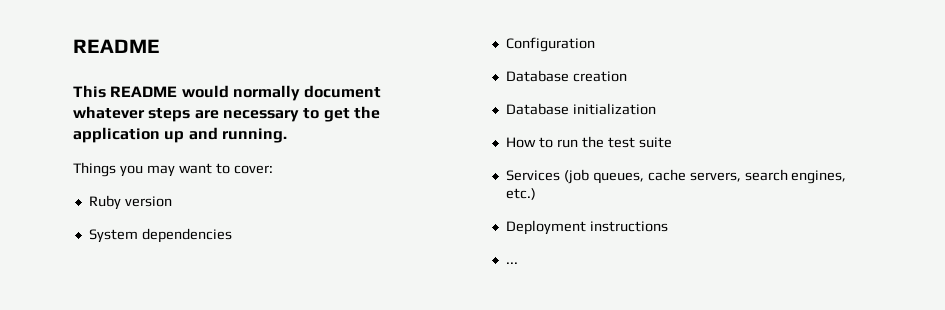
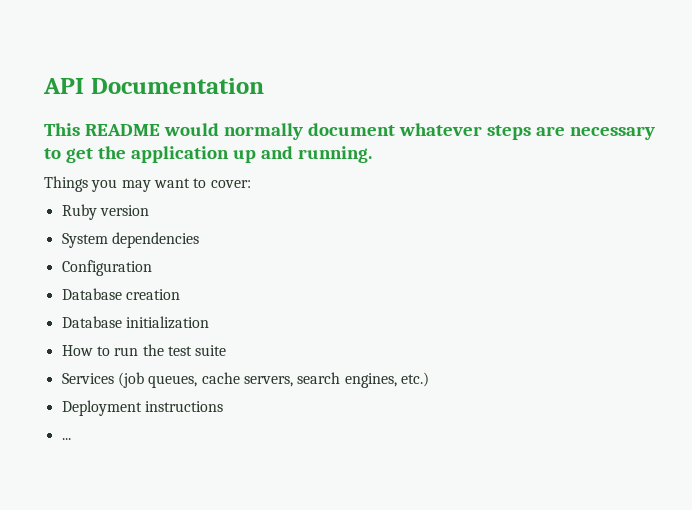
[73,39,160,53] README -> [43,78,264,94] API Documentation

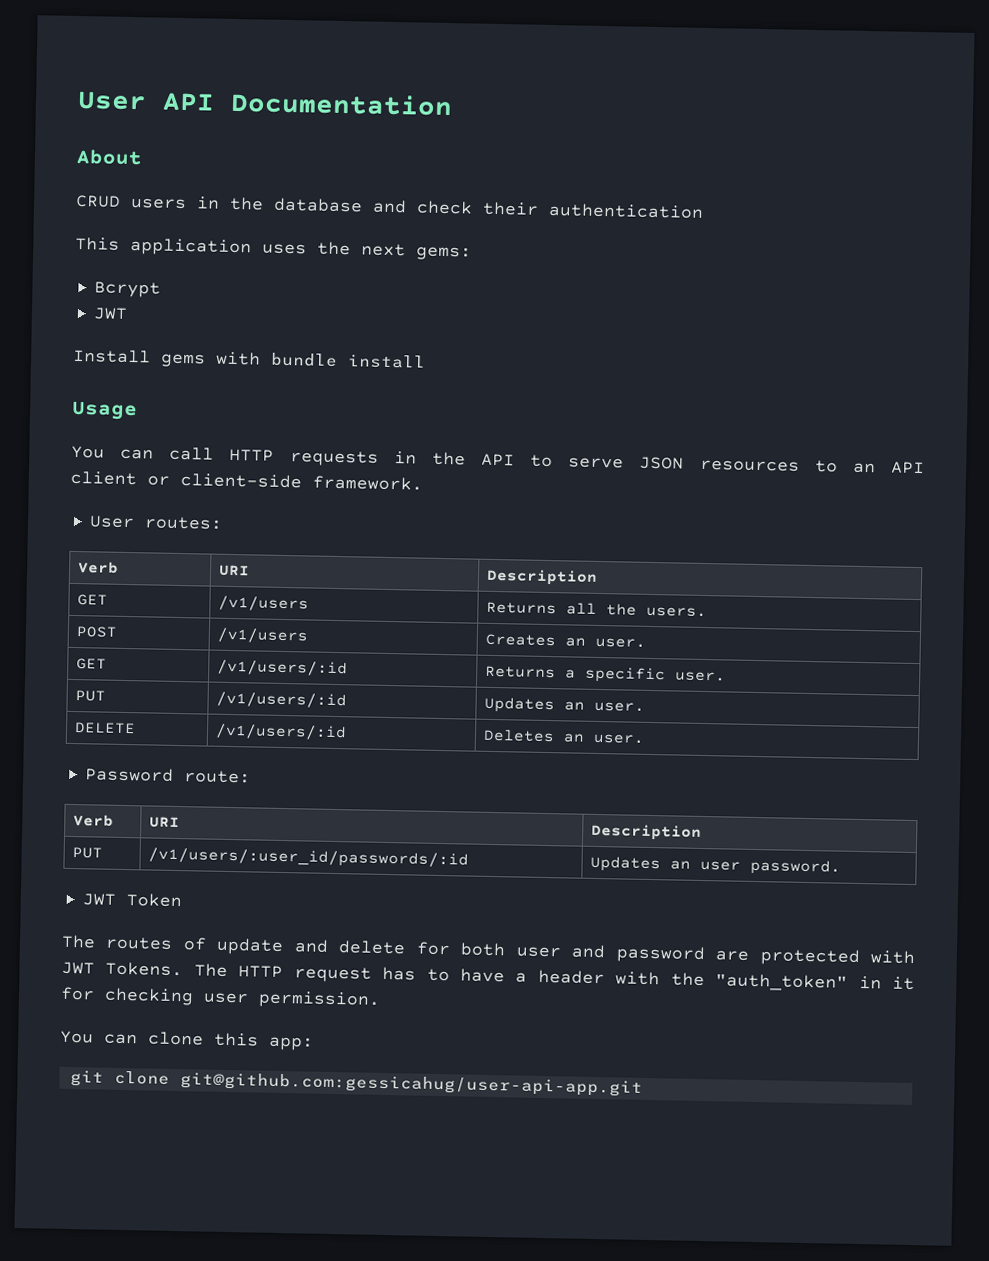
(43, 86) none -> [77,90,147,111] User
[44,123,655,140] [44,146,372,163] [44,176,251,192] [61,204,149,220] [61,232,199,248] [61,260,152,276] [61,288,180,300] [61,316,209,329] [61,344,227,356] [61,372,429,388] [61,400,223,416] [61,438,71,440] This README would normally document whatever steps are necessary to get the application up and running. // Things you may want to cover: // Ruby version // System dependencies // Configuration // Database creation // Database initialization // How to run the test suite // Services (job queues, cache servers, search engines, etc.) // Deployment instructions // ... -> [76,148,143,166] [75,194,704,219] [75,236,472,261] [93,281,161,298] [92,307,128,320] [73,348,426,369] [71,400,138,421] [71,445,925,475] [70,470,423,491] [88,515,223,530] [77,561,119,574] [217,564,250,577] [485,568,598,586] [76,594,108,606] [217,595,309,612] [485,601,707,618] [75,626,118,638] [216,627,308,644] [484,633,646,648] [75,658,107,670] [216,659,348,677] [484,665,726,684] [74,690,106,702] [215,691,347,709] [483,696,645,714] [73,722,136,734] [214,723,347,741] [482,728,645,744] [84,767,251,784] [72,814,114,827] [148,816,180,829] [590,823,702,841] [71,846,103,859] [147,847,469,869] [589,855,841,876] [81,893,182,908] [61,934,915,967] [61,961,916,992] [60,986,381,1009] [60,1030,314,1051] [69,1069,643,1097] About // CRUD users in the database and check their authentication // This application uses the next gems: // Bcrypt // JWT // Install gems with bundle install // Usage // You can call HTTP requests in the API to serve JSON resources to an API client or client-side framework. // User routes: // Verb | URI | Description // GET | /v1/users | Returns all the users. // POST | /v1/users | Creates an user. // GET | /v1/users/:id | Returns a specific user. // PUT | /v1/users/:id | Updates an user. // DELETE | /v1/users/:id | Deletes an user. // Password route: // Verb | URI | Description // PUT | /v1/users/:user_id/passwords/:id | Updates an user password. // JWT Token // The routes of update and delete for both user and password are protected with JWT Tokens. The HTTP request has to have a header with the "auth_token" in it for checking user permission. // You can clone this app: // git clone git@github.com:gessicahug/user-api-app.git

